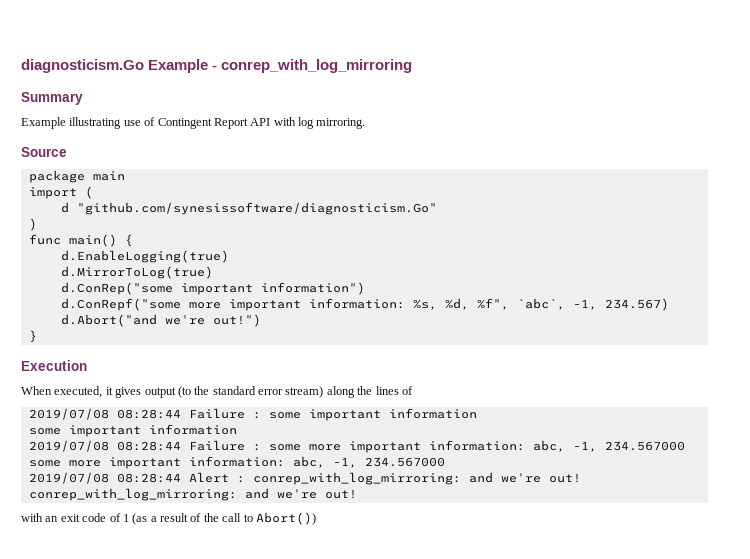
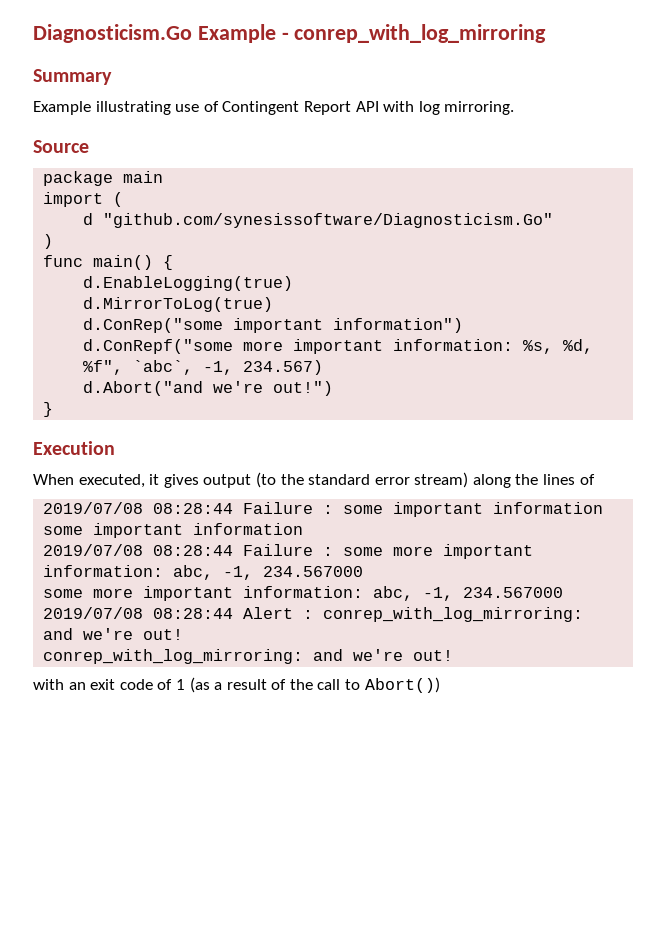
[21,59,144,73] diagnosticism.Go -> [33,24,192,43] Diagnosticism.Go
[76,202,437,215] "github.com/synesissoftware/diagnosticism.Go" -> [103,213,554,228] "github.com/synesissoftware/Diagnosticism.Go"

